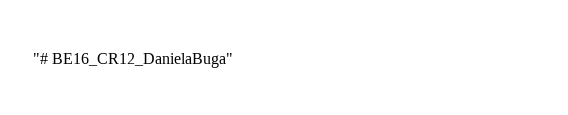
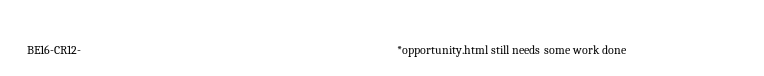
[33,53,234,68] "# BE16_CR12_DanielaBuga" -> [27,45,81,54] [397,45,628,57] BE16-CR12- // *opportunity.html still needs some work done

